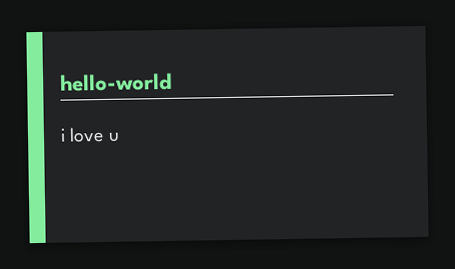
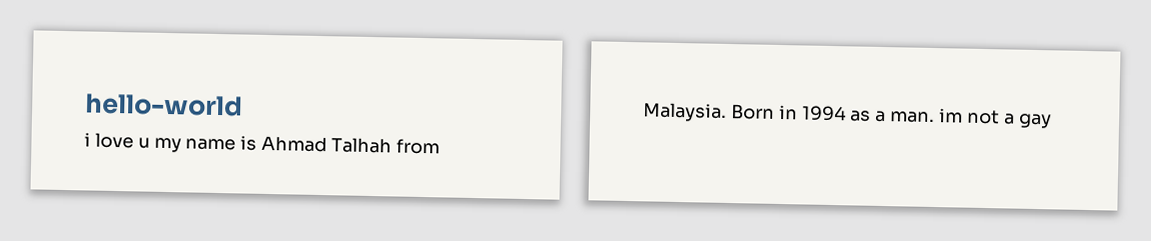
(120, 137) none -> [153,135,440,155] [643,102,1052,129] my name is Ahmad Talhah from Malaysia. Born in 1994 as a man. im not a gay

